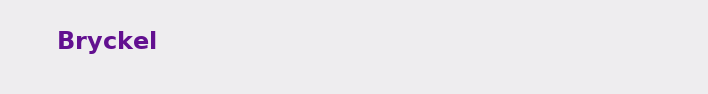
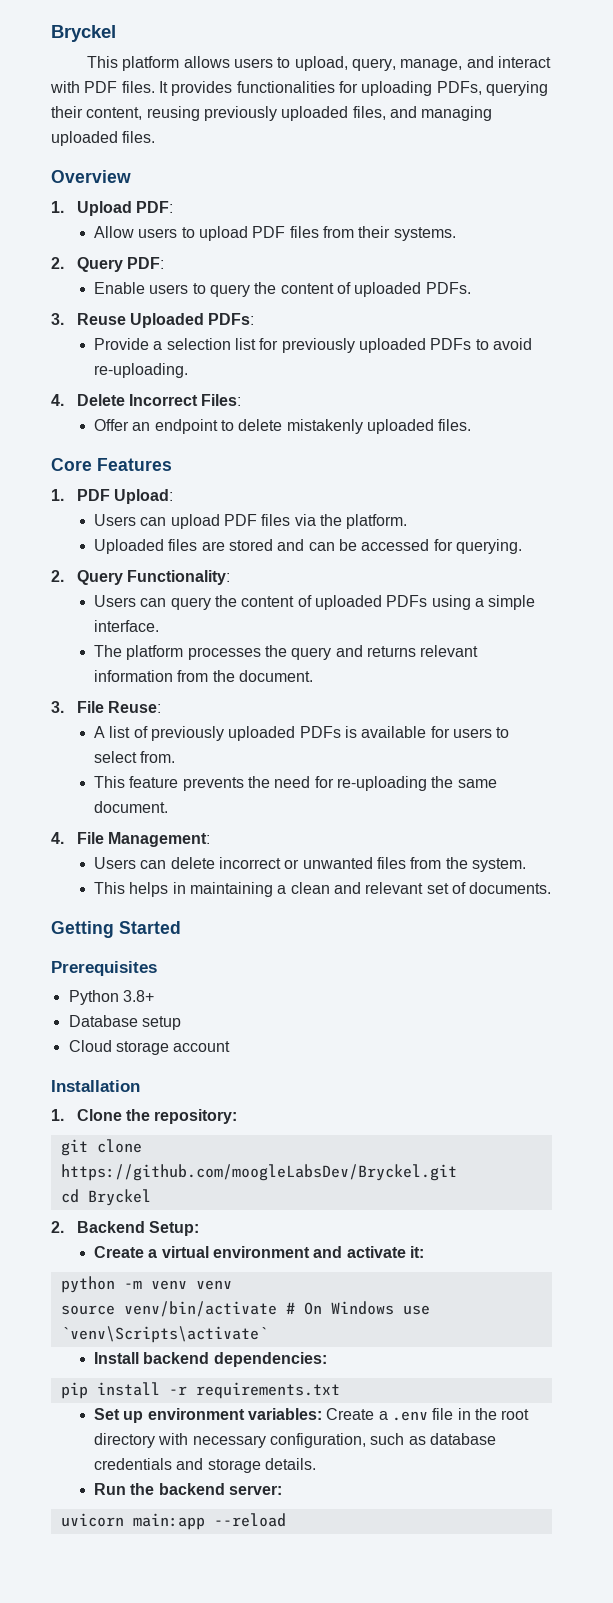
[57,31,157,54] Bryckel -> [51,25,116,42] [86,56,551,71] [50,81,548,96] [51,106,493,121] [51,131,156,146] [51,170,131,183] [51,201,173,216] [94,226,456,241] [51,257,164,272] [94,282,471,297] [51,313,255,328] [94,338,533,353] [94,363,189,378] [51,394,242,406] [94,419,472,434] [51,458,172,471] [51,489,173,504] [94,514,408,529] [94,539,523,554] [51,570,230,585] [94,595,536,610] [94,620,160,632] [94,645,479,660] [94,670,314,682] [51,701,161,713] [94,726,510,741] [94,751,176,763] [94,776,497,791] [94,801,169,813] [51,832,210,847] [94,857,527,872] [94,882,552,897] [51,921,181,938] [51,961,157,976] [68,990,154,1005] [68,1015,181,1030] [68,1040,231,1055] [51,1080,140,1092] [51,1109,238,1124] [60,1139,142,1156] [60,1164,457,1181] [60,1189,151,1206] [51,1221,199,1236] [94,1246,425,1258] [60,1276,232,1293] [60,1301,430,1317] [60,1326,268,1343] [94,1352,327,1367] [60,1382,340,1399] [94,1408,530,1423] [94,1433,497,1448] [94,1458,317,1473] [94,1483,283,1495] [60,1513,286,1530] Bryckel // This platform allows users to upload, query, manage, and interact with PDF files. It provides functionalities for uploading PDFs, querying their content, reusing previously uploaded files, and managing uploaded files. // Overview // 1. Upload PDF: // Allow users to upload PDF files from their systems. // 2. Query PDF: // Enable users to query the content of uploaded PDFs. // 3. Reuse Uploaded PDFs: // Provide a selection list for previously uploaded PDFs to avoid re-uploading. // 4. Delete Incorrect Files: // Offer an endpoint to delete mistakenly uploaded files. // Core Features // 1. PDF Upload: // Users can upload PDF files via the platform. // Uploaded files are stored and can be accessed for querying. // 2. Query Functionality: // Users can query the content of uploaded PDFs using a simple interface. // The platform processes the query and returns relevant information from the document. // 3. File Reuse: // A list of previously uploaded PDFs is available for users to select from. // This feature prevents the need for re-uploading the same document. // 4. File Management: // Users can delete incorrect or unwanted files from the system. // This helps in maintaining a clean and relevant set of documents. // Getting Started // Prerequisites // Python 3.8+ // Database setup // Cloud storage account // Installation // 1. Clone the repository: // git clone https://github.com/moogleLabsDev/Bryckel.git // cd Bryckel // 2. Backend Setup: // Create a virtual environment and activate it: // python -m venv venv // source venv/bin/activate # On Windows use `venv\Scripts\activate` // Install backend dependencies: // pip install -r requirements.txt // Set up environment variables: Create a .env file in the root directory with necessary configuration, such as database credentials and storage details. // Run the backend server: // uvicorn main:app --reload

